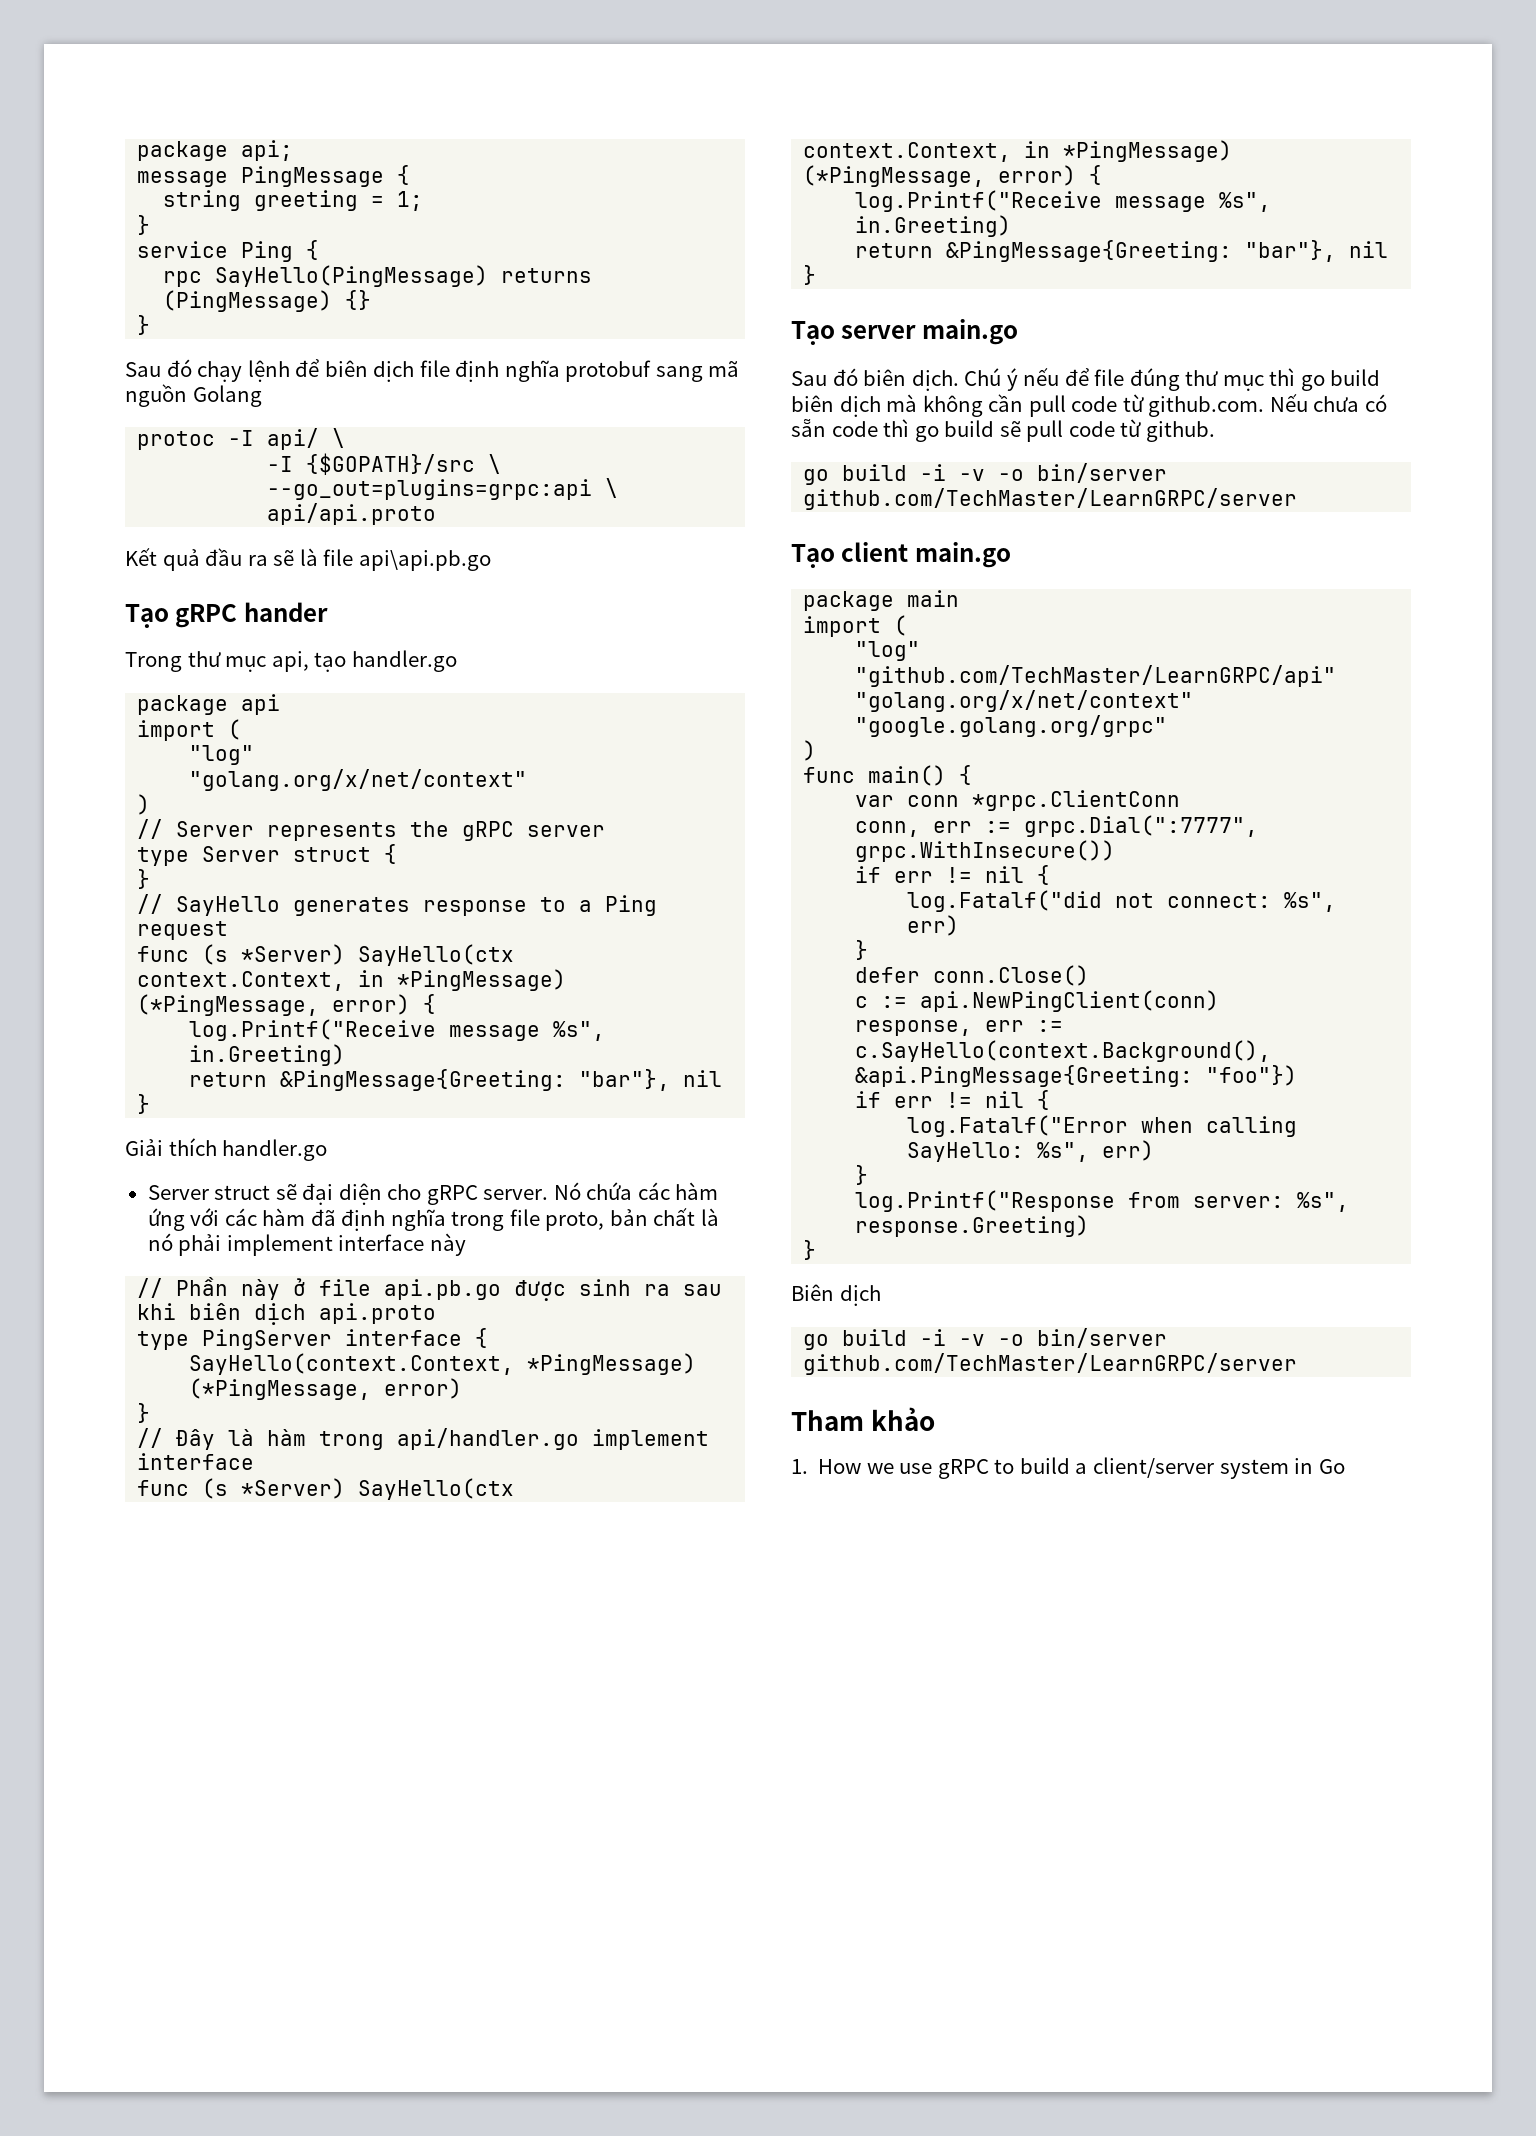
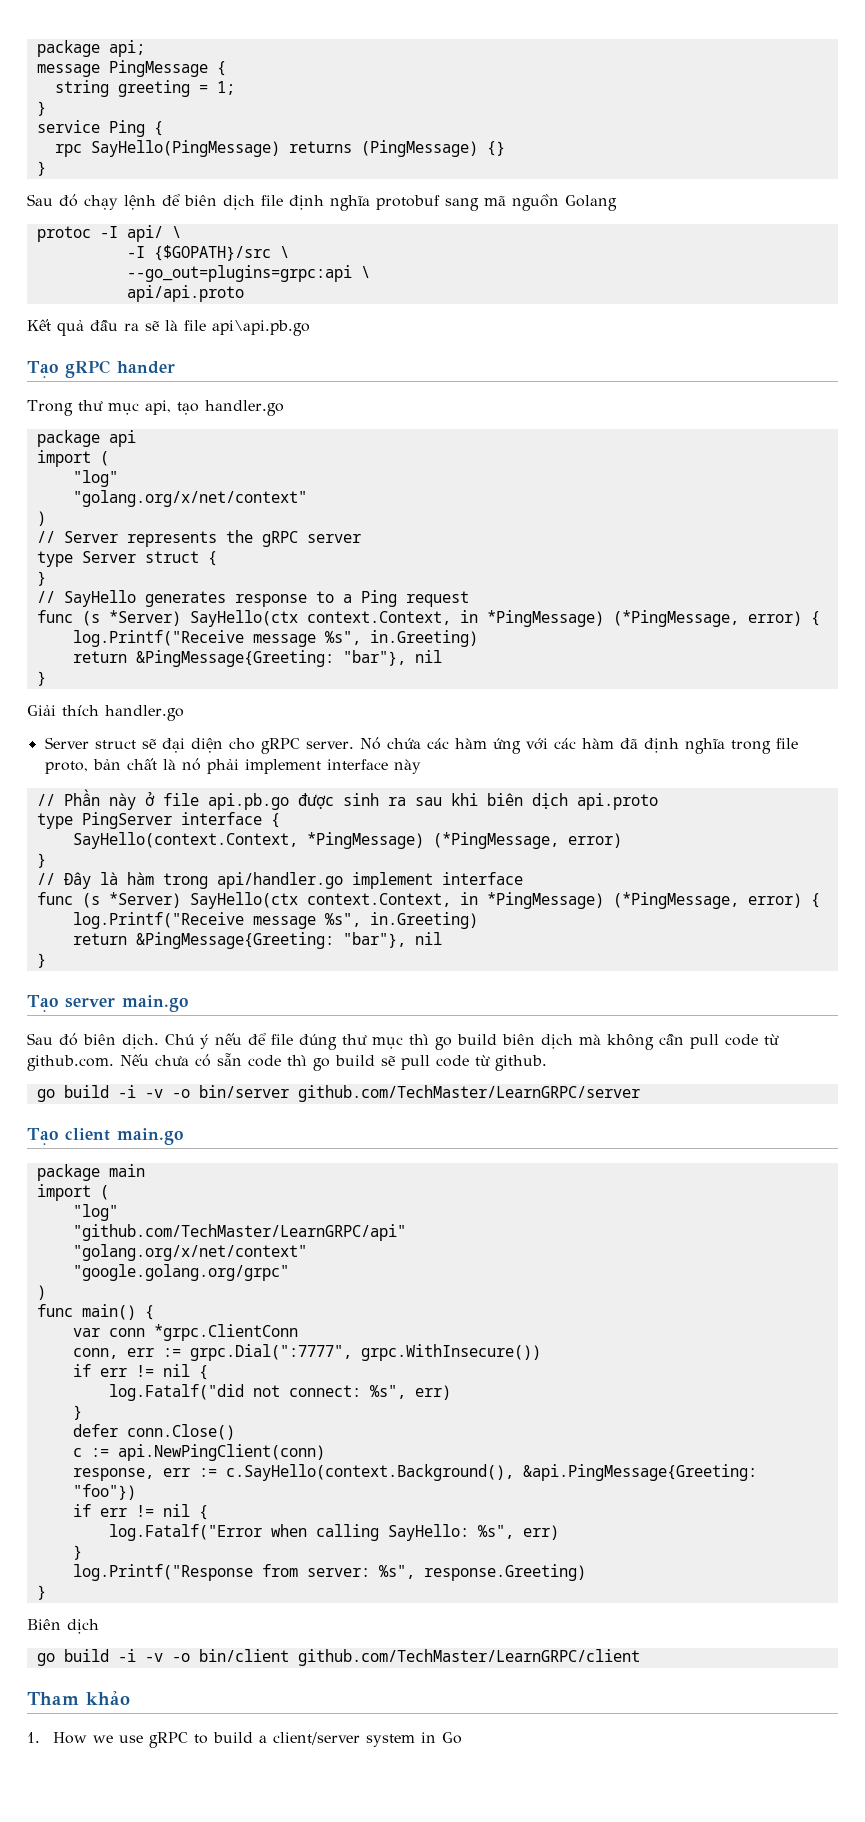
[1037,1328,1168,1348] [803,1353,1298,1375] bin/server github.com/TechMaster/LearnGRPC/server -> [198,1649,640,1666] bin/client github.com/TechMaster/LearnGRPC/client

